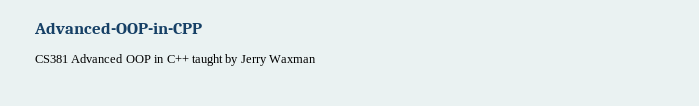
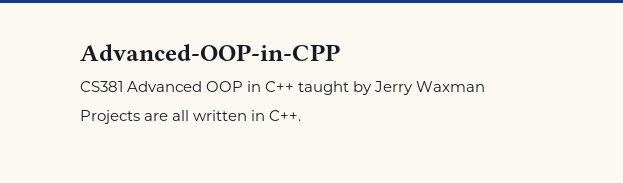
(316, 59) none -> [80,110,302,124] // Projects are all written in C++.

